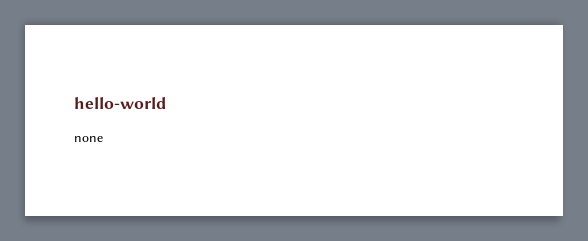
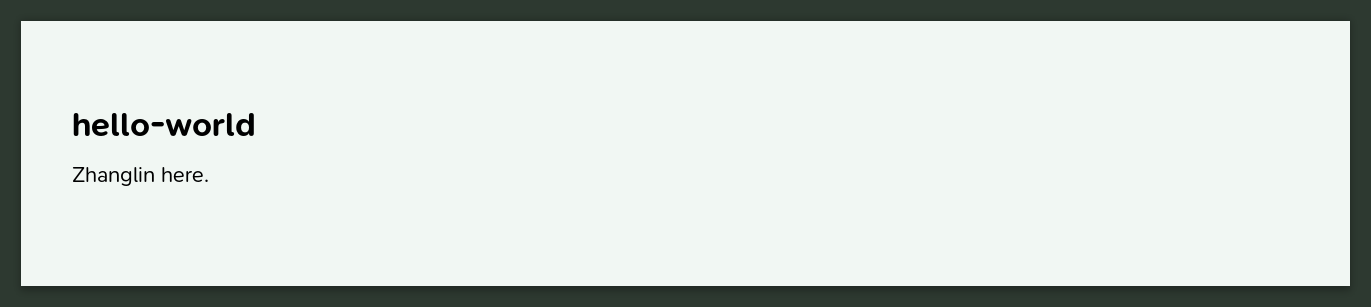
[74,136,103,142] // none -> [72,167,209,186] // Zhanglin here.

